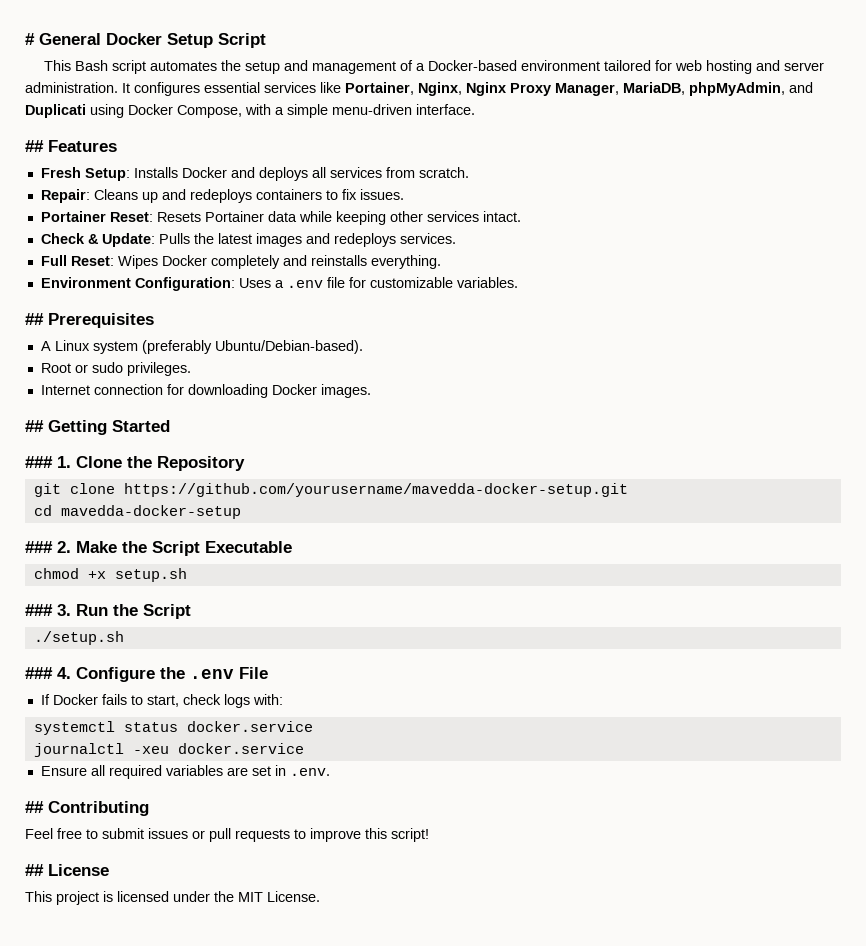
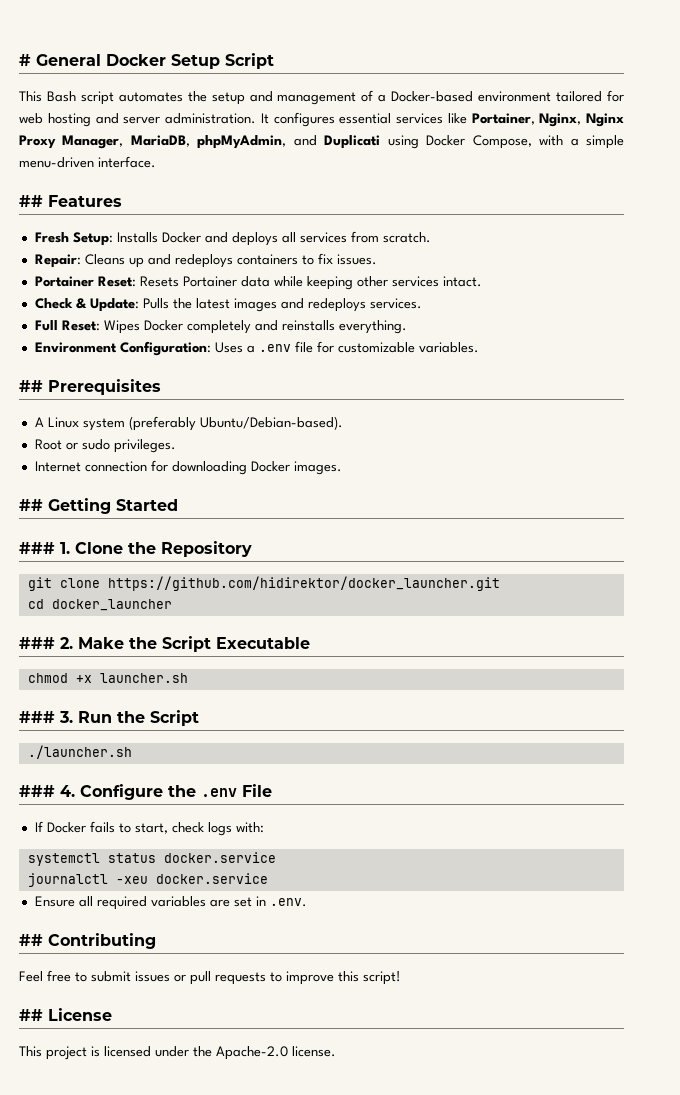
[123,483,628,497] https://github.com/yourusername/mavedda-docker-setup.git -> [107,576,500,591] https://github.com/hidirektor/docker_launcher.git
[60,505,241,519] mavedda-docker-setup -> [51,599,172,611] docker_launcher
[114,568,187,582] setup.sh -> [99,673,188,683] launcher.sh
[33,631,124,645] ./setup.sh -> [27,745,132,759] ./launcher.sh
[238,891,320,902] MIT License. -> [216,1046,336,1060] Apache-2.0 license.

